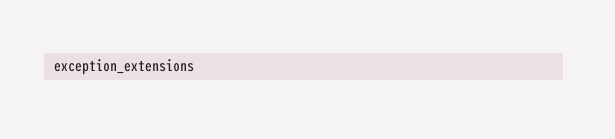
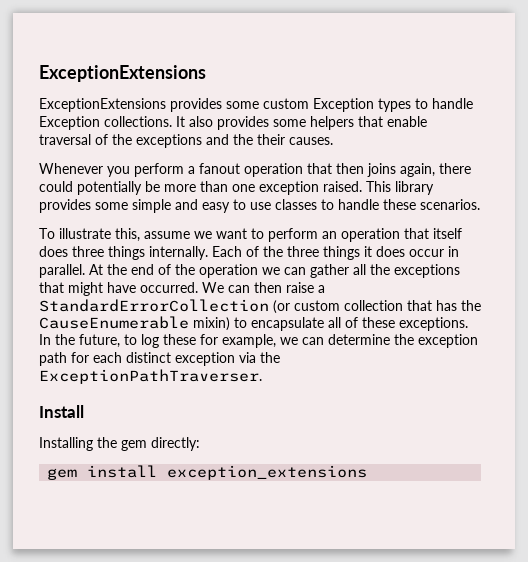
(53, 67) none -> [39,65,206,82] [39,98,473,112] [39,116,427,130] [39,134,333,148] [39,163,471,177] [39,181,434,195] [39,199,480,213] [39,228,462,242] [39,246,459,260] [39,264,460,278] [39,282,325,296] [39,299,481,314] [39,316,468,331] [39,334,478,348] [39,352,280,366] [39,369,262,384] [39,405,84,418] [39,437,200,451] [47,465,158,480] ExceptionExtensions // ExceptionExtensions provides some custom Exception types to handle Exception collections. It also provides some helpers that enable traversal of the exceptions and the their causes. // Whenever you perform a fanout operation that then joins again, there could potentially be more than one exception raised. This library provides some simple and easy to use classes to handle these scenarios. // To illustrate this, assume we want to perform an operation that itself does three things internally. Each of the three things it does occur in parallel. At the end of the operation we can gather all the exceptions that might have occurred. We can then raise a StandardErrorCollection (or custom collection that has the CauseEnumerable mixin) to encapsulate all of these exceptions. In the future, to log these for example, we can determine the exception path for each distinct exception via the ExceptionPathTraverser. // Install // Installing the gem directly: // gem install

